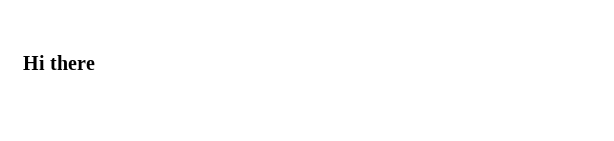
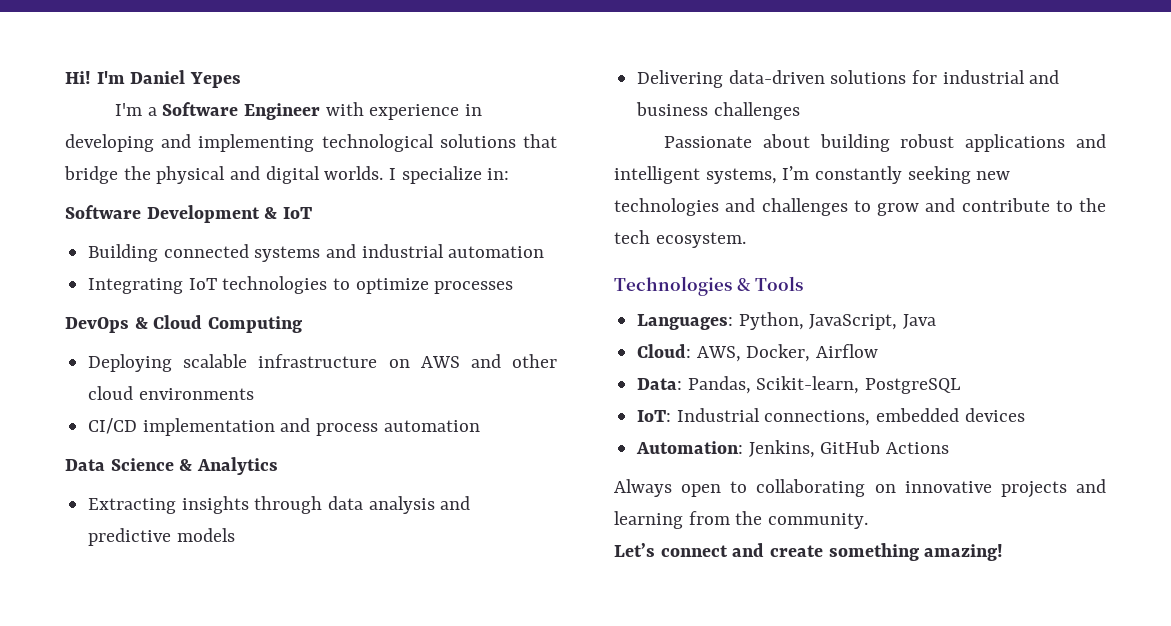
[23,55,96,70] Hi there -> [65,70,242,88] [114,102,482,120] [65,134,557,152] [64,166,510,184] [65,205,313,223] [88,244,545,262] [88,276,514,294] [65,315,303,333] [88,354,557,372] [88,386,254,400] [88,418,480,436] [65,457,279,475] [88,496,471,514] [88,528,235,546] [637,70,1060,88] [636,102,800,120] [663,134,1106,152] [614,166,1011,184] [614,198,1106,216] [614,230,746,248] [614,276,804,296] [637,312,937,330] [637,344,879,362] [637,376,961,394] [637,408,1025,426] [636,440,950,458] [614,479,1106,498] [614,511,869,529] [614,543,1004,561] Hi! I'm Daniel Yepes // I'm a Software Engineer with experience in developing and implementing technological solutions that bridge the physical and digital worlds. I specialize in: // Software Development & IoT // Building connected systems and industrial automation // Integrating IoT technologies to optimize processes // DevOps & Cloud Computing // Deploying scalable infrastructure on AWS and other cloud environments // CI/CD implementation and process automation // Data Science & Analytics // Extracting insights through data analysis and predictive models // Delivering data-driven solutions for industrial and business challenges // Passionate about building robust applications and intelligent systems, I’m constantly seeking new technologies and challenges to grow and contribute to the tech ecosystem. // Technologies & Tools // Languages: Python, JavaScript, Java // Cloud: AWS, Docker, Airflow // Data: Pandas, Scikit-learn, PostgreSQL // IoT: Industrial connections, embedded devices // Automation: Jenkins, GitHub Actions // Always open to collaborating on innovative projects and learning from the community. // Let’s connect and create something amazing!

